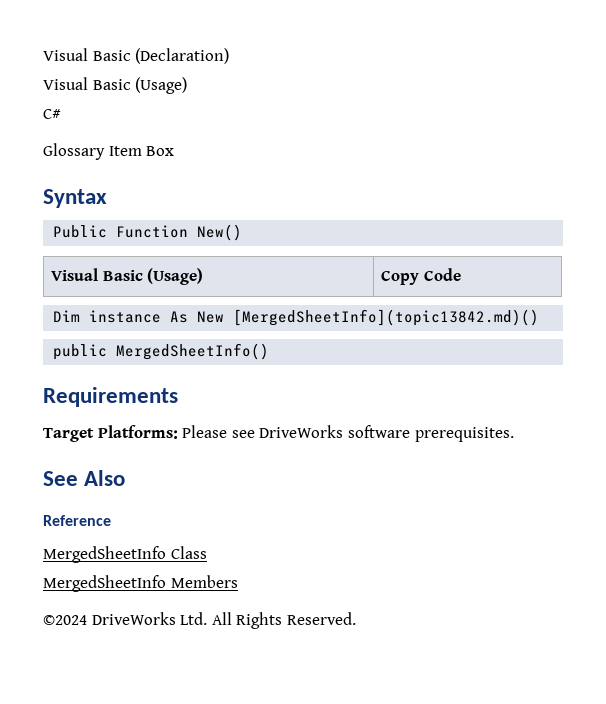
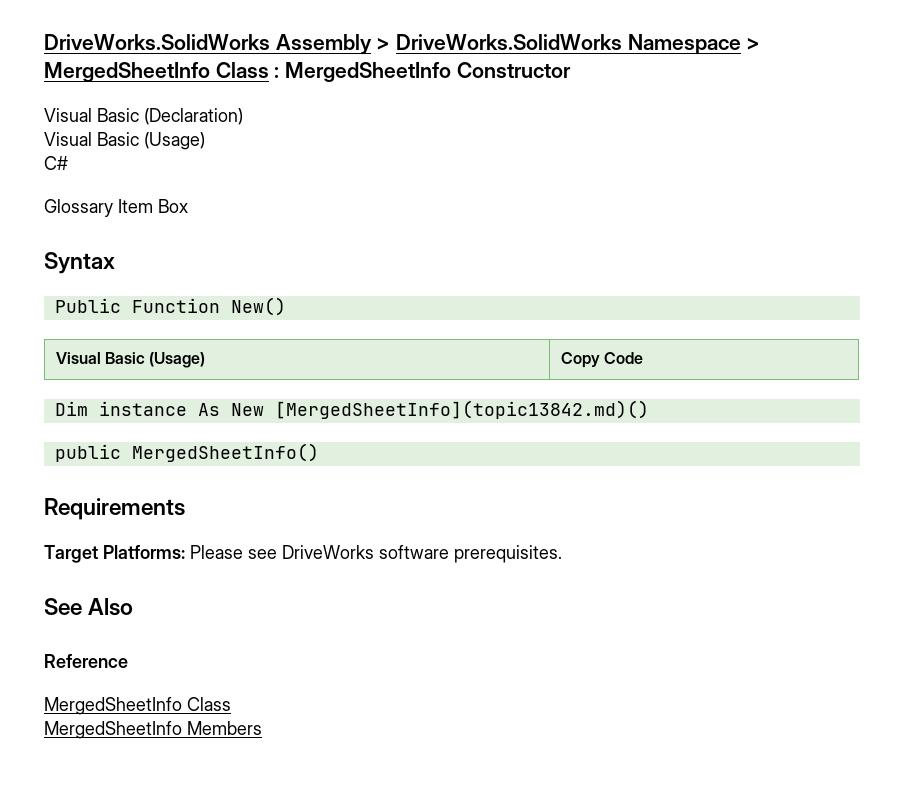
(43, 54) none -> [44,34,761,55] [44,62,571,82] DriveWorks.SolidWorks Assembly > DriveWorks.SolidWorks Namespace > MergedSheetInfo Class : MergedSheetInfo Constructor //
[43,612,356,629] // ©2024 DriveWorks Ltd. All Rights Reserved. -> (262, 728) none

